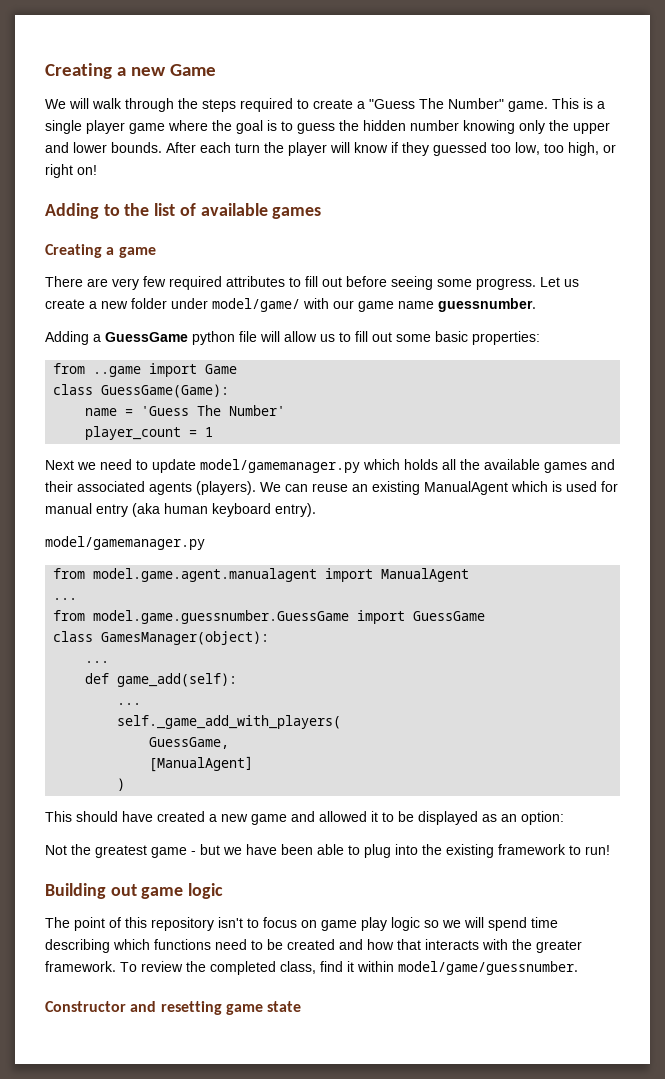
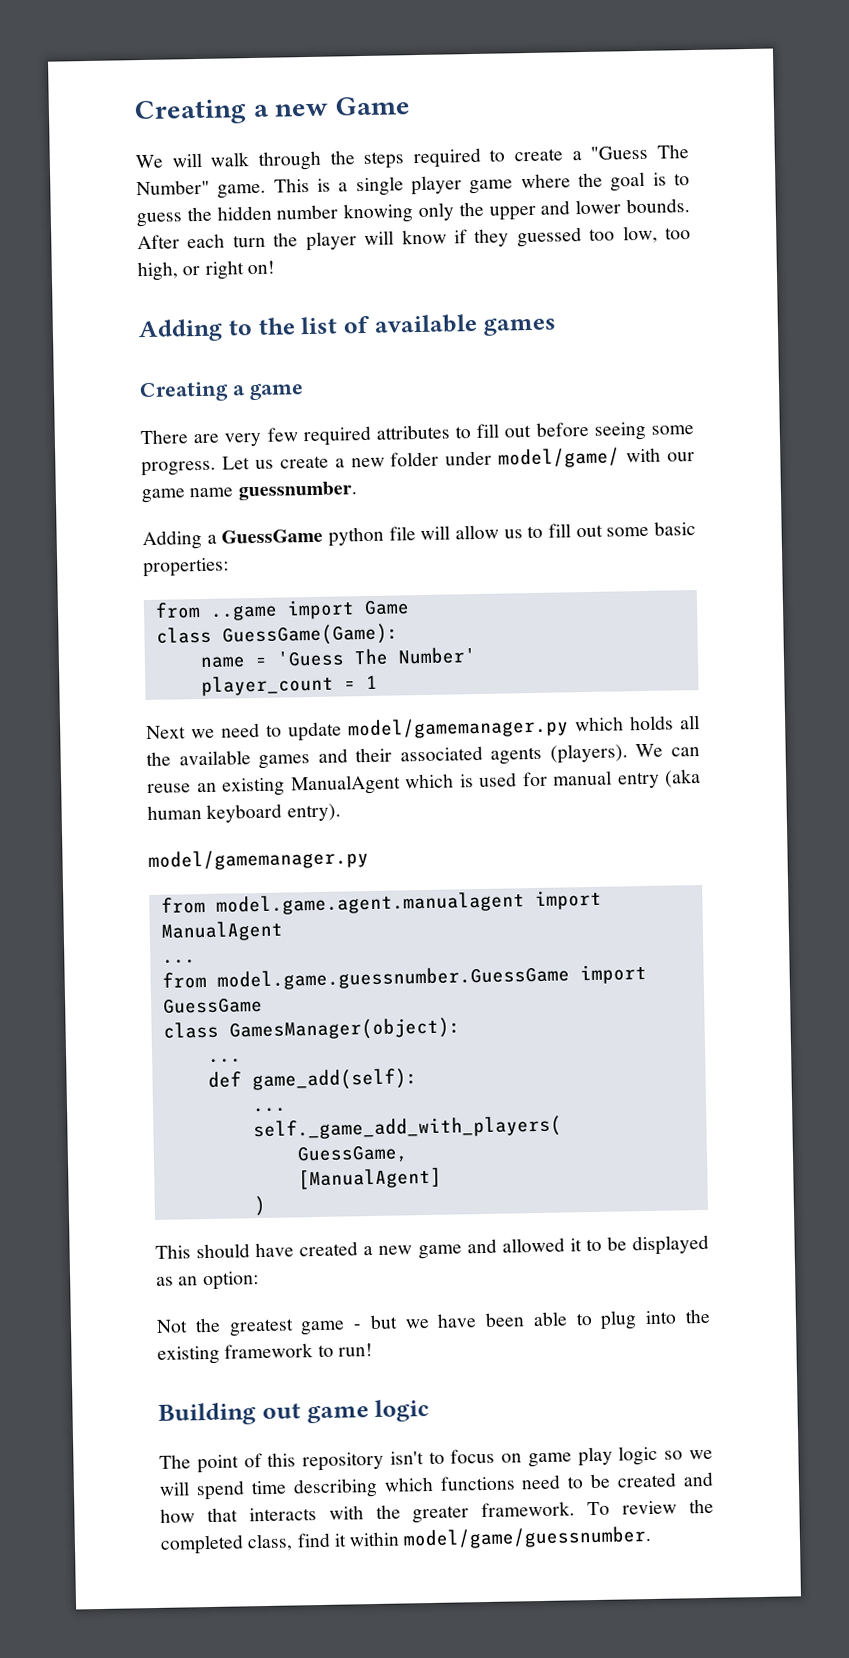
[45,1001,302,1015] // Constructor and resetting game state -> (653, 1537) none

